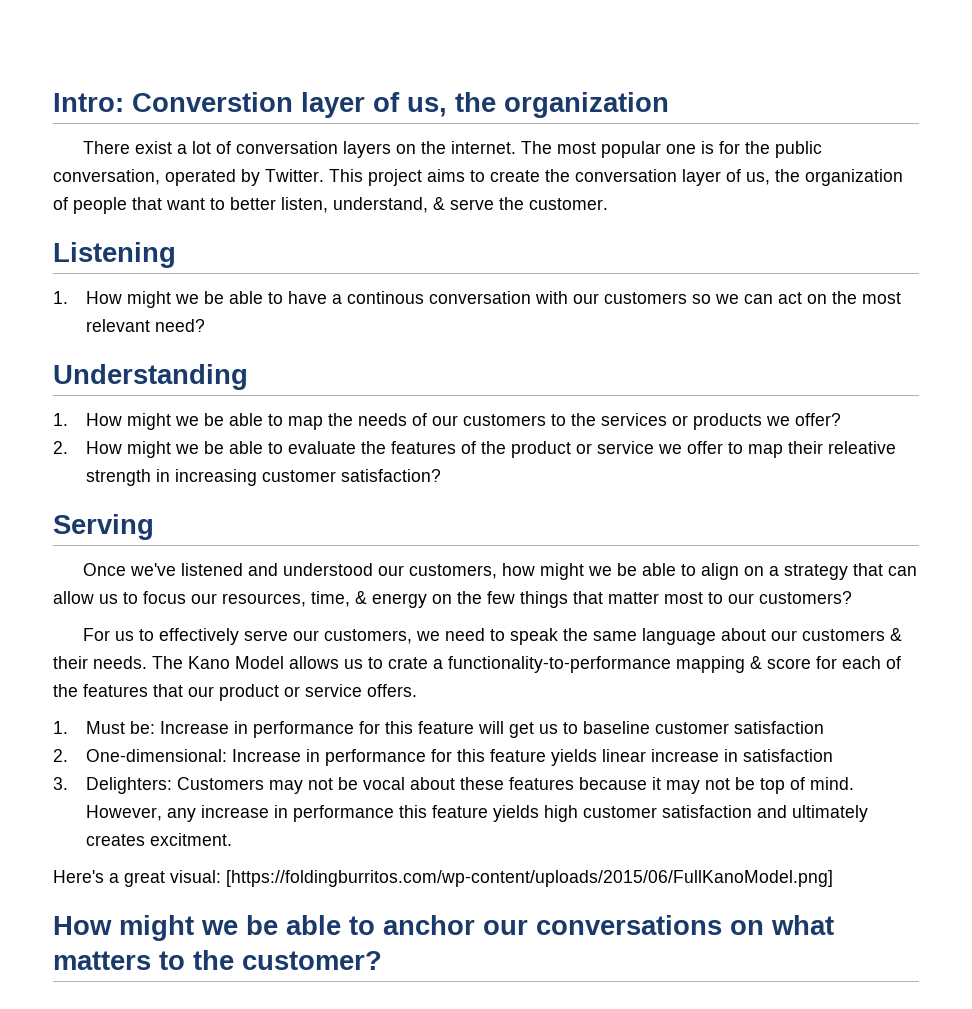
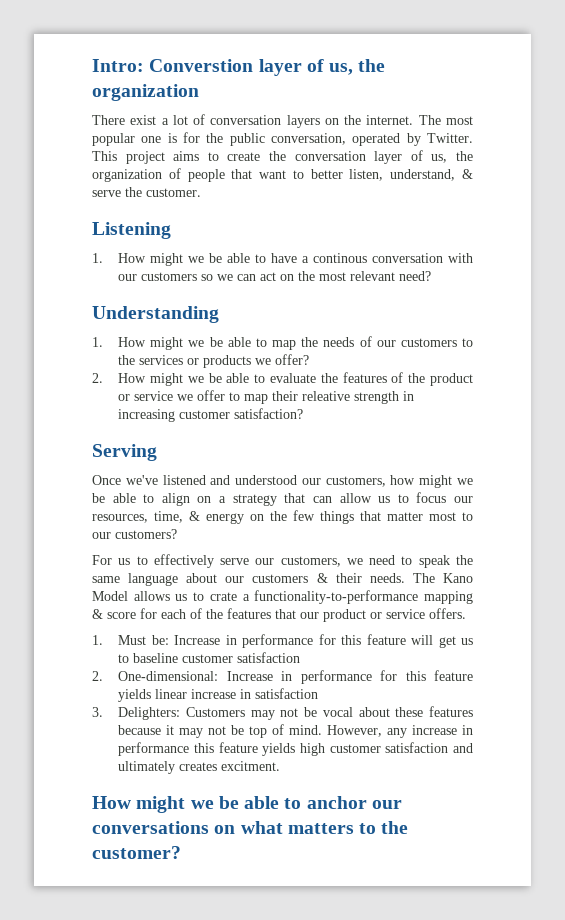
[53,870,833,887] // Here's a great visual: [https://foldingburritos.com/wp-content/uploads/2015/06/FullKanoModel.png] -> (281, 766) none

